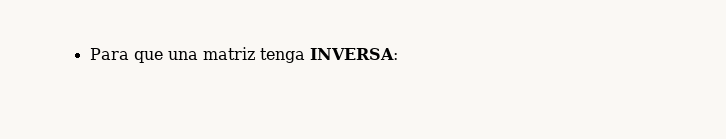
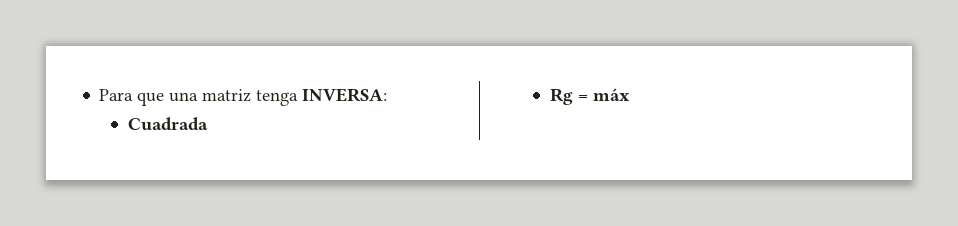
(398, 54) none -> [128,117,209,131] [550,88,631,105] // Cuadrada // Rg = máx

